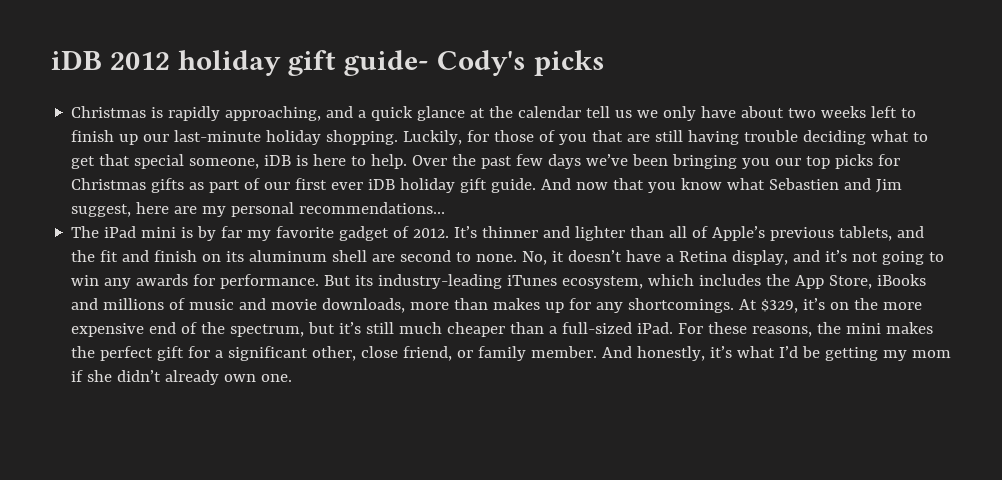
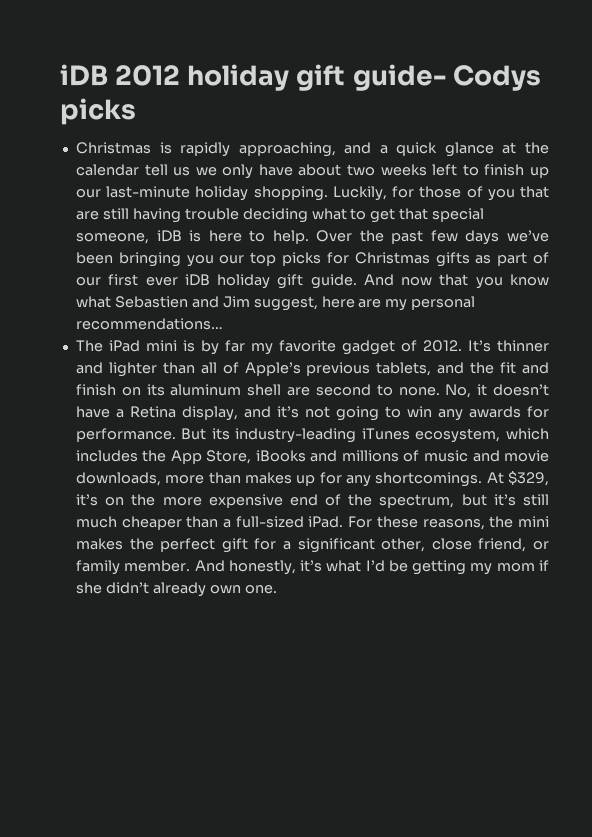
[436,50,526,76] Cody's -> [452,65,541,91] Codys

